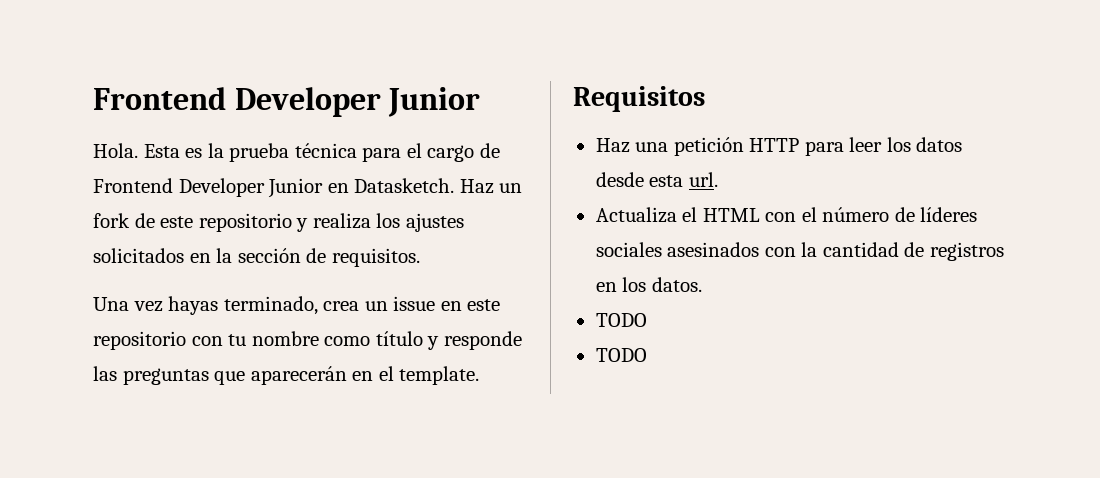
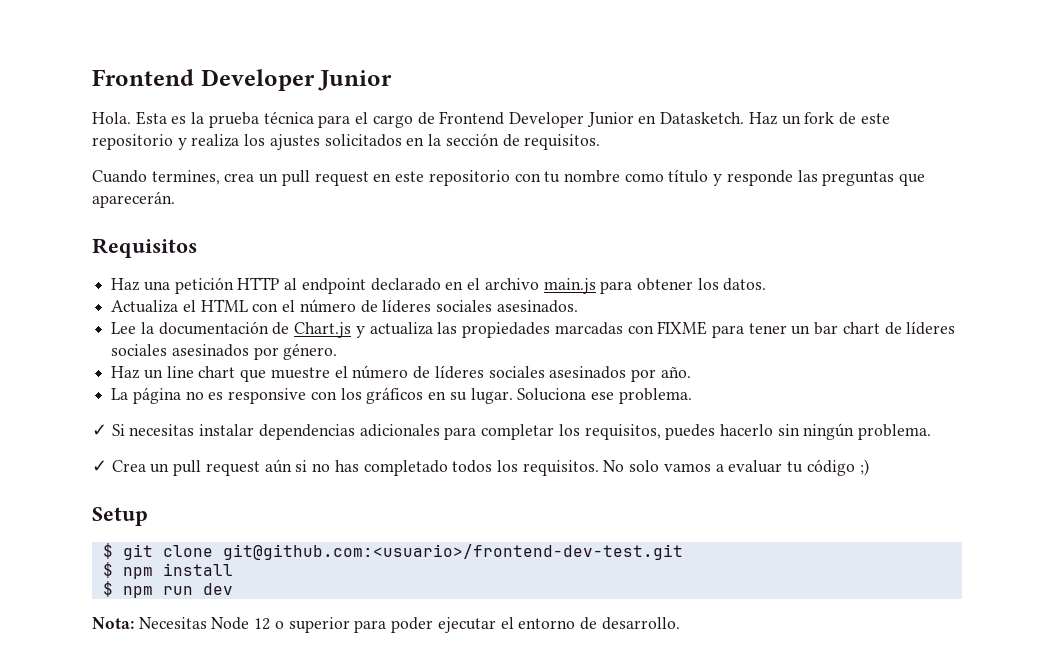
[93,296,436,315] Una vez hayas terminado, crea un issue -> [92,170,369,186] Cuando termines, crea un pull request
[250,366,480,385] aparecerán en el template. -> [92,191,175,208] aparecerán.
[804,137,963,156] [595,172,718,187] para leer los datos desde esta url. -> [284,278,767,294] al endpoint declarado en el archivo main.js para obtener los datos.
[667,242,1004,261] [595,277,702,292] [595,313,647,327] [595,348,647,362] asesinados con la cantidad de registros en los datos. // TODO // TODO -> [496,300,578,313] [111,321,956,338] [111,343,338,360] [111,365,691,382] [111,387,692,404] [92,423,932,440] [92,459,869,476] [92,507,148,526] [102,543,683,560] [102,562,233,579] [102,581,233,598] [92,617,680,633] asesinados. // Lee la documentación de Chart.js y actualiza las propiedades marcadas con FIXME para tener un bar chart de líderes sociales asesinados por género. // Haz un line chart que muestre el número de líderes sociales asesinados por año. // La página no es responsive con los gráficos en su lugar. Soluciona ese problema. // ✓ Si necesitas instalar dependencias adicionales para completar los requisitos, puedes hacerlo sin ningún problema. // ✓ Crea un pull request aún si no has completado todos los requisitos. No solo vamos a evaluar tu código ;) // Setup // $ git clone git@github.com:<usuario>/frontend-dev-test.git // $ npm install // $ npm run dev // Nota: Necesitas Node 12 o superior para poder ejecutar el entorno de desarrollo.

